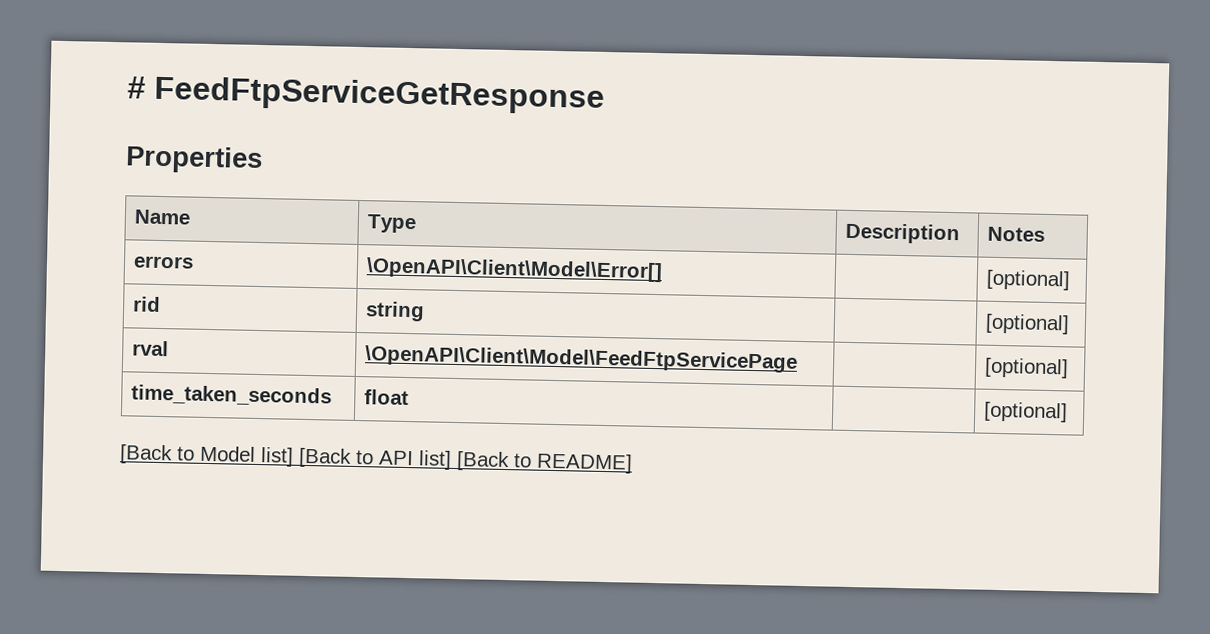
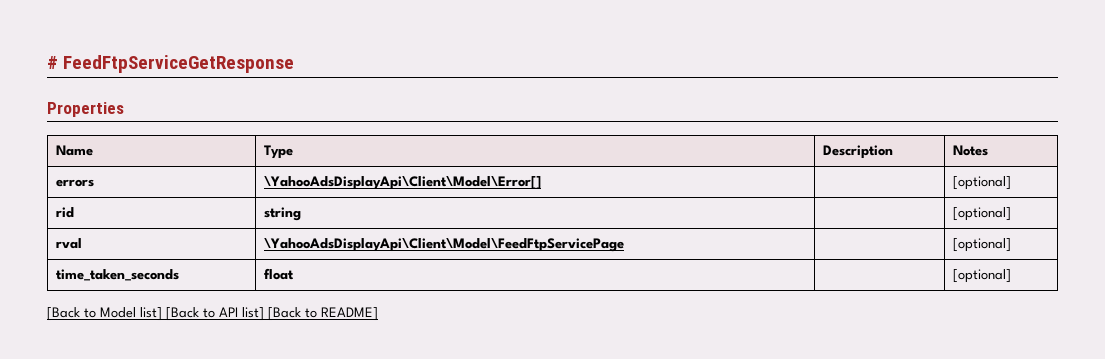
[365,257,663,283] \OpenAPI\Client\Model\Error[] -> [263,176,541,190] \YahooAdsDisplayApi\Client\Model\Error[]
[363,345,798,373] \OpenAPI\Client\Model\FeedFtpServicePage -> [263,238,624,252] \YahooAdsDisplayApi\Client\Model\FeedFtpServicePage

